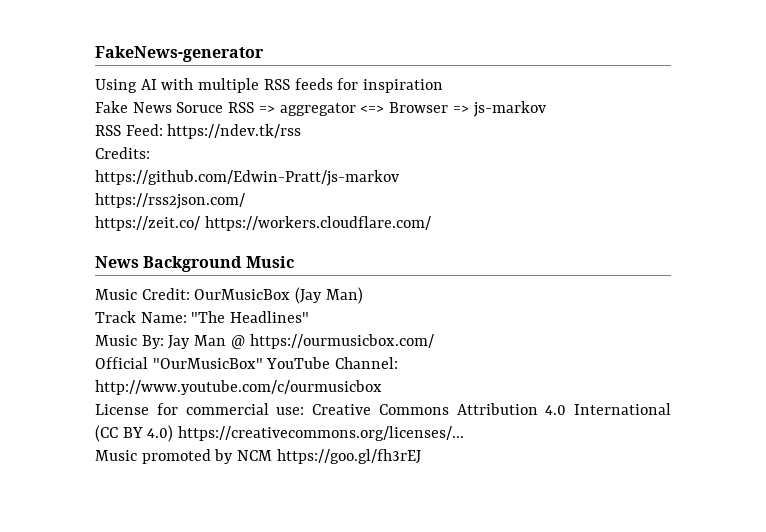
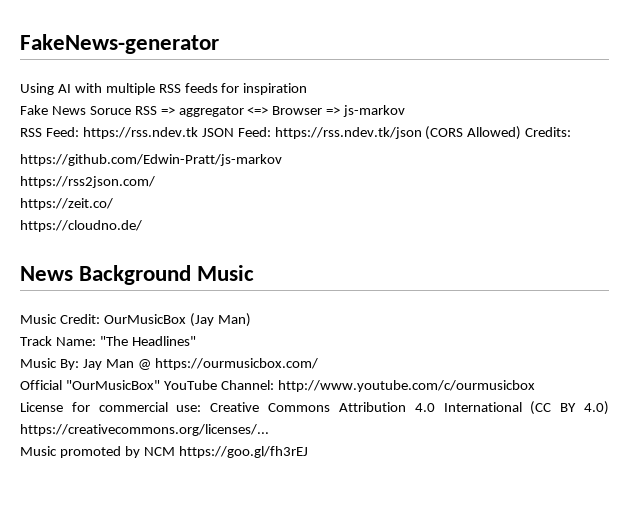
[167,124,302,139] https://ndev.tk/rss // -> [82,126,522,140] https://rss.ndev.tk JSON Feed: https://rss.ndev.tk/json (CORS Allowed)
[204,216,431,231] https://workers.cloudflare.com/ -> [20,220,142,232] // https://cloudno.de/

